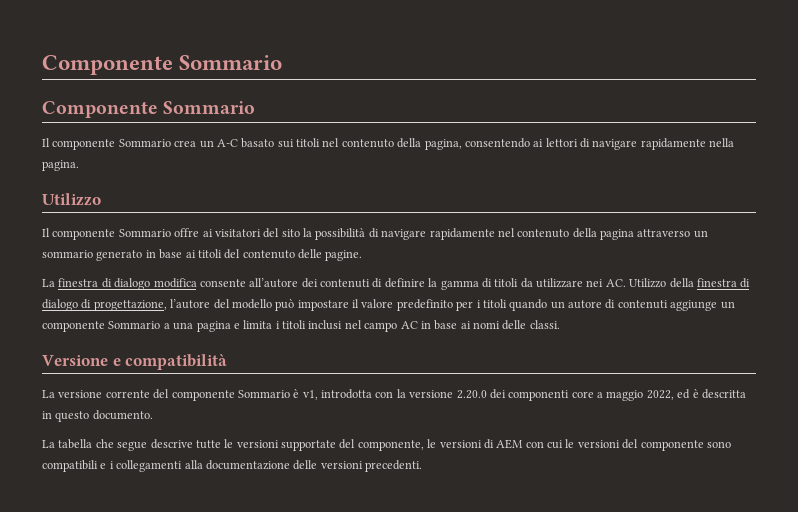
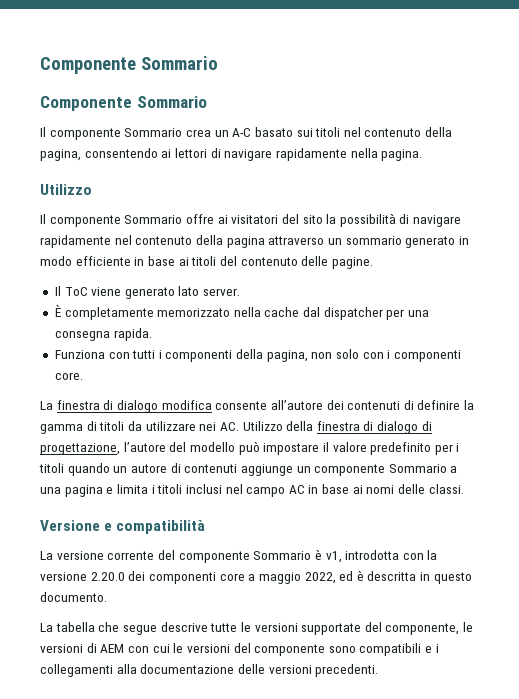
(156, 254) none -> [40,256,145,266] modo efficiente in
(363, 255) none -> [54,286,241,299] [54,305,430,320] [54,328,152,341] [54,349,461,362] [54,372,83,380] // Il ToC viene generato lato server. // È completamente memorizzato nella cache dal dispatcher per una consegna rapida. // Funziona con tutti i componenti della pagina, non solo con i componenti core.

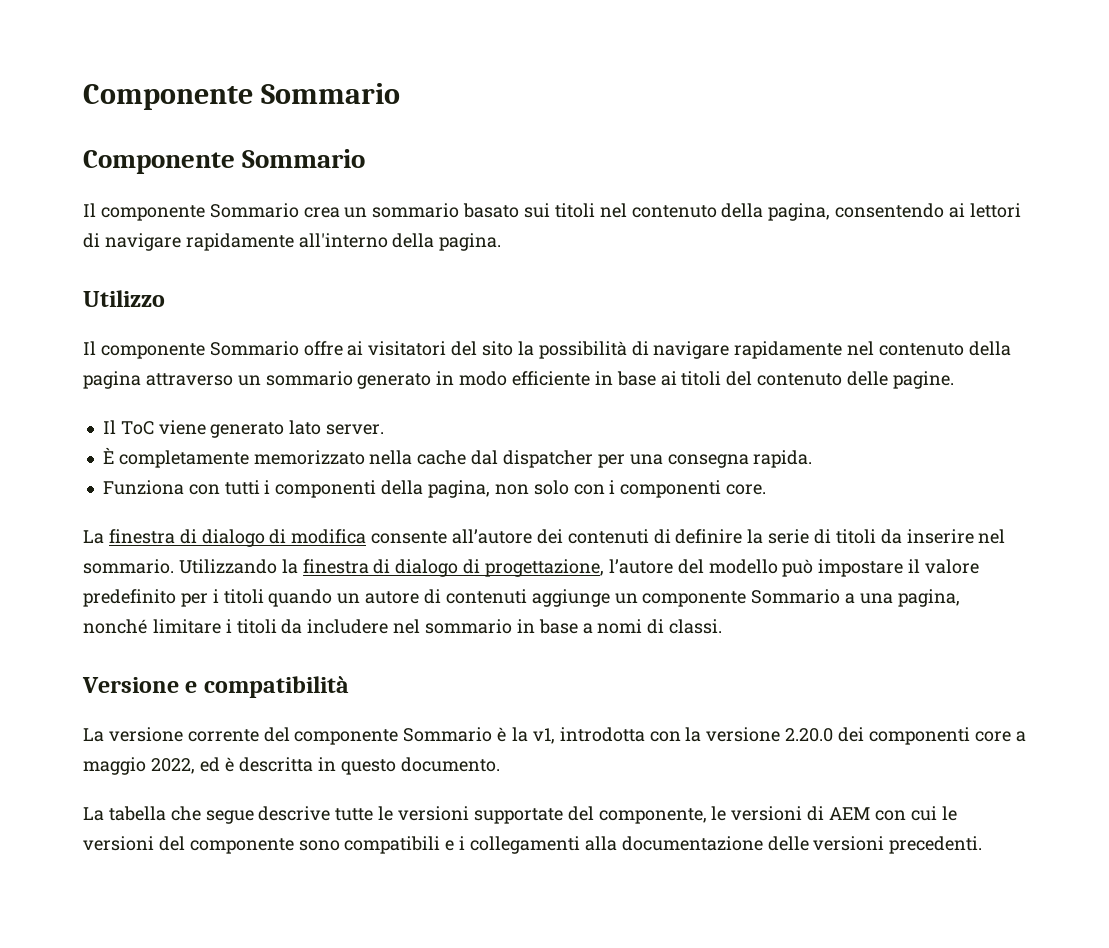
[232,128,252,137] A-C -> [372,203,460,218] sommario
[350,148,378,158] nella -> [298,233,435,248] all'interno della
(158, 406) none -> [269,529,287,544] di
[40,424,83,434] gamma -> [768,529,810,544] serie
[145,421,314,431] utilizzare nei AC. Utilizzo della -> [906,529,1006,544] [83,559,298,574] inserire nel sommario. Utilizzando la
[64,484,426,497] pagina e limita i titoli inclusi nel campo AC in base ai nomi delle -> [897,589,960,607] [83,619,665,634] pagina, nonché limitare i titoli da includere nel sommario in base a nomi di
(322, 554) none -> [512,727,529,742] la

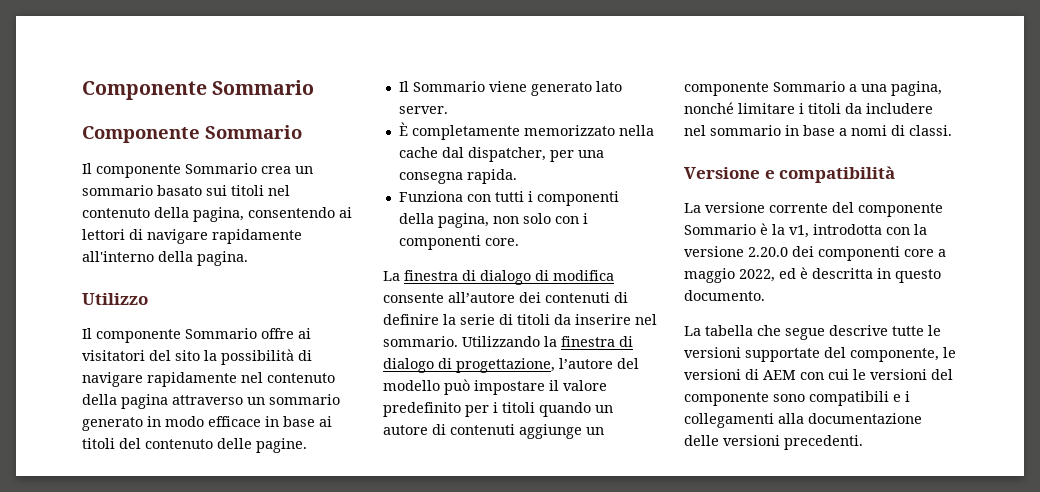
[512,371,591,386] efficiente -> [208,416,261,427] efficace
[120,421,154,435] ToC -> [412,81,485,92] Sommario
[502,450,593,468] dispatcher -> [467,147,546,162] dispatcher,

